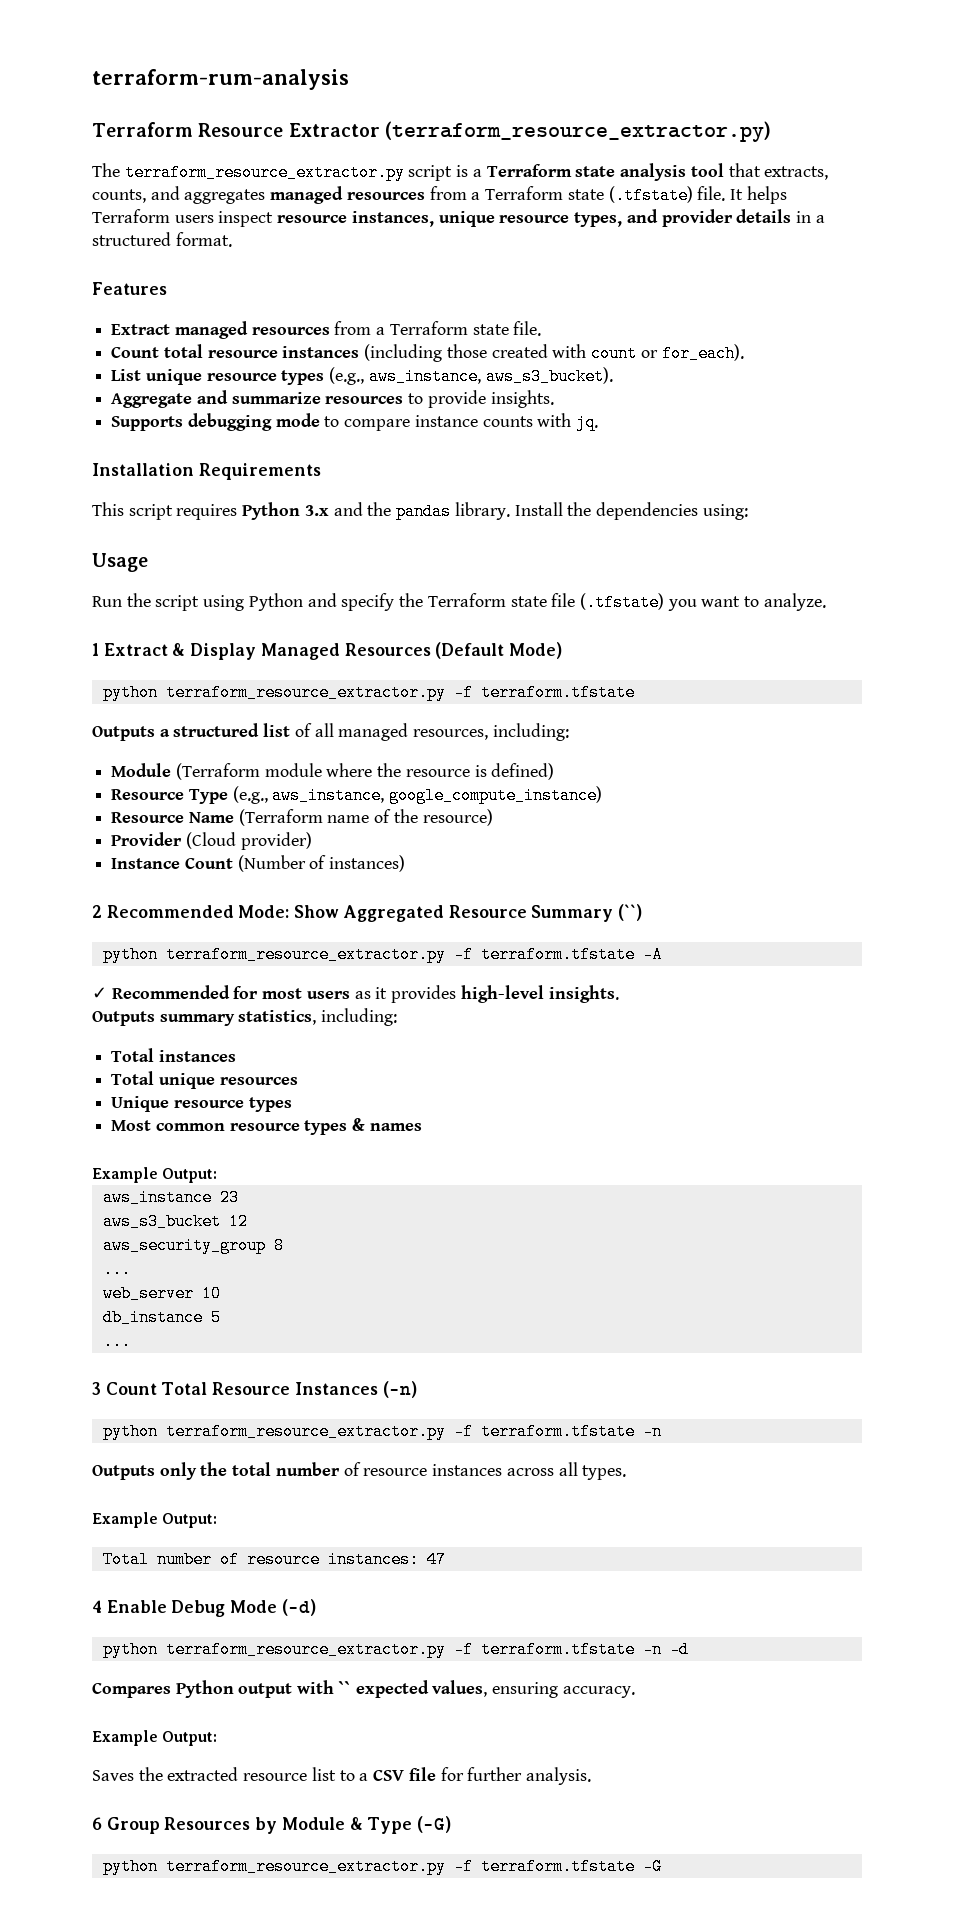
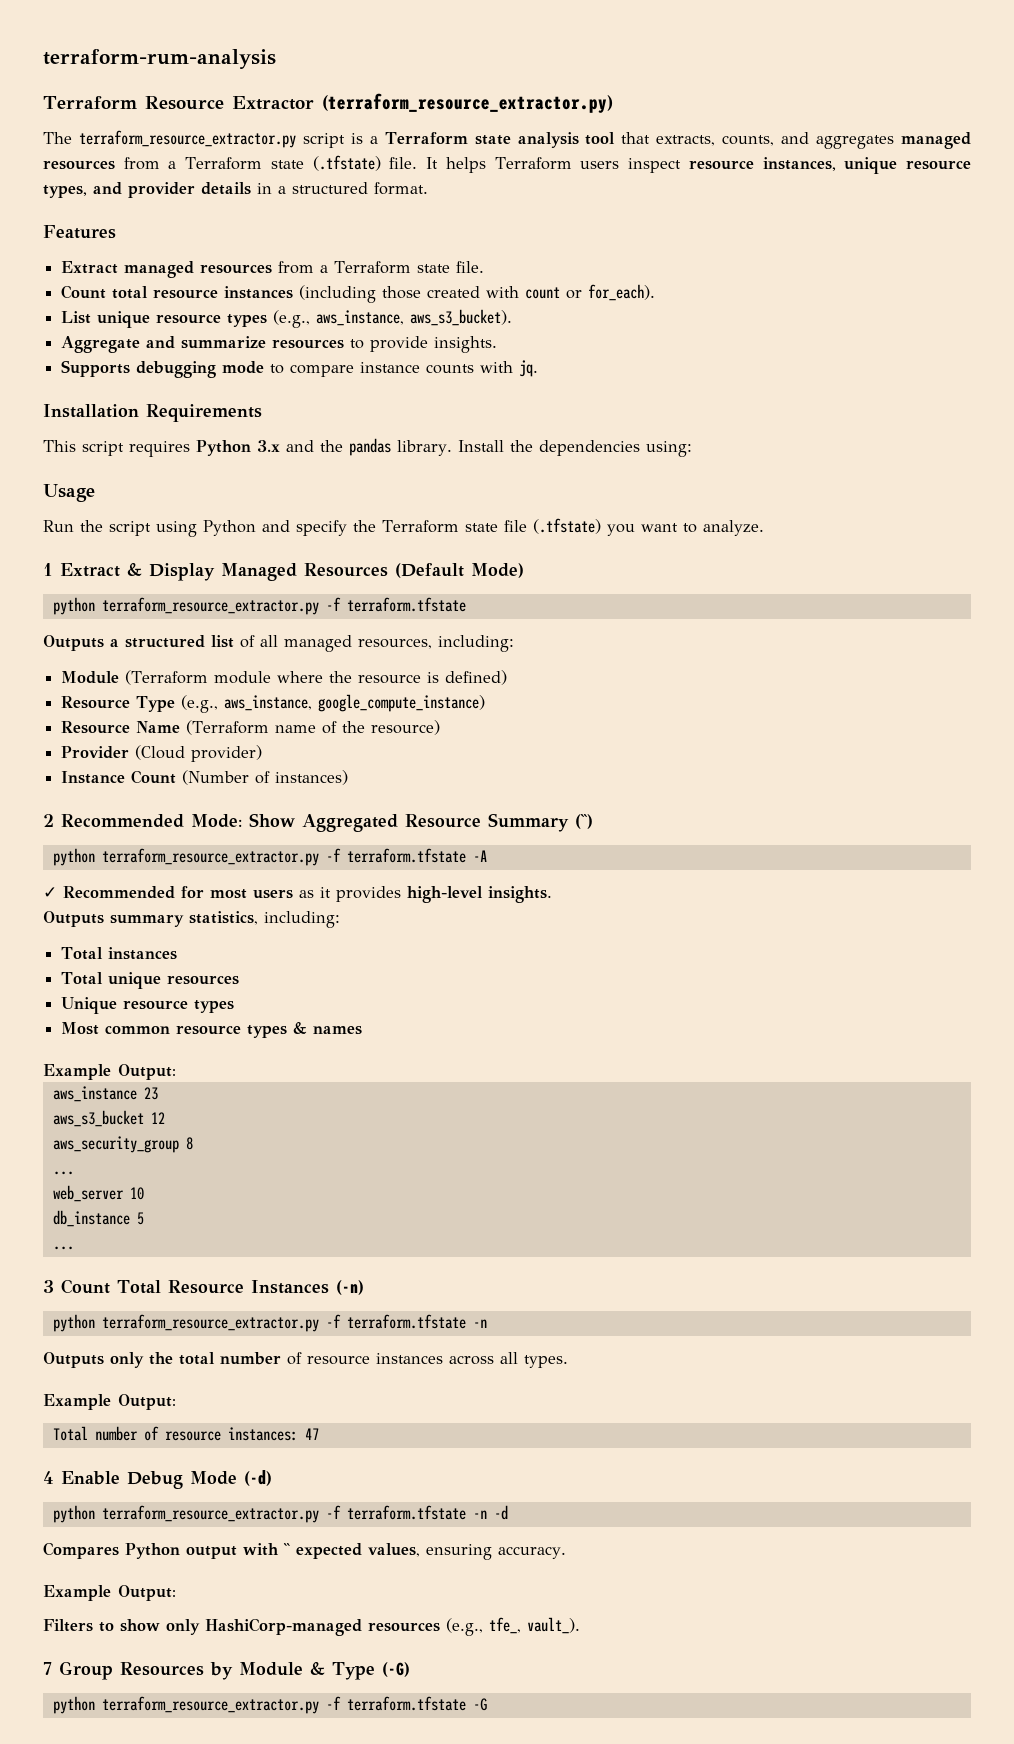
[92,1767,591,1785] [92,1817,102,1830] Saves the extracted resource list to a CSV file for further analysis. // 6 -> [43,1617,580,1636] [43,1662,52,1675] Filters to show only HashiCorp-managed resources (e.g., tfe_, vault_). // 7

